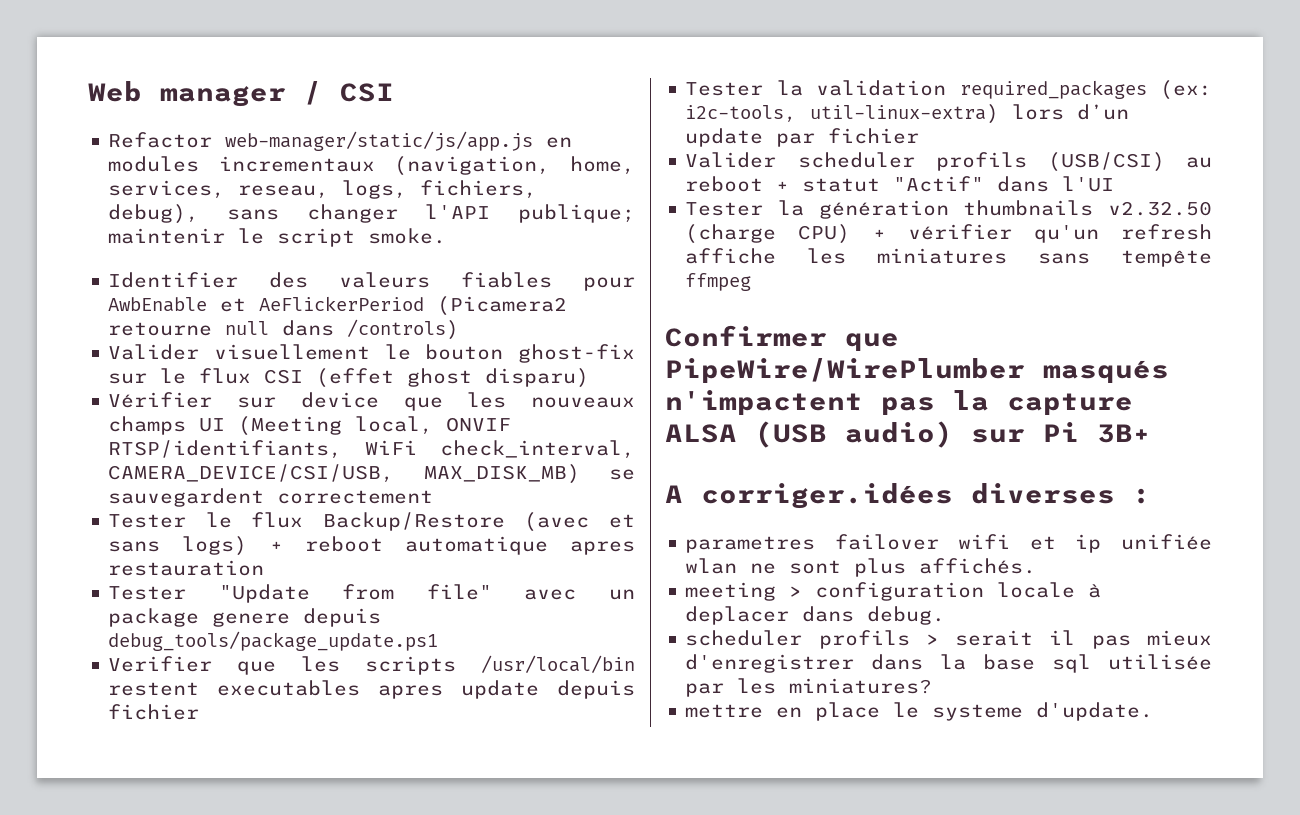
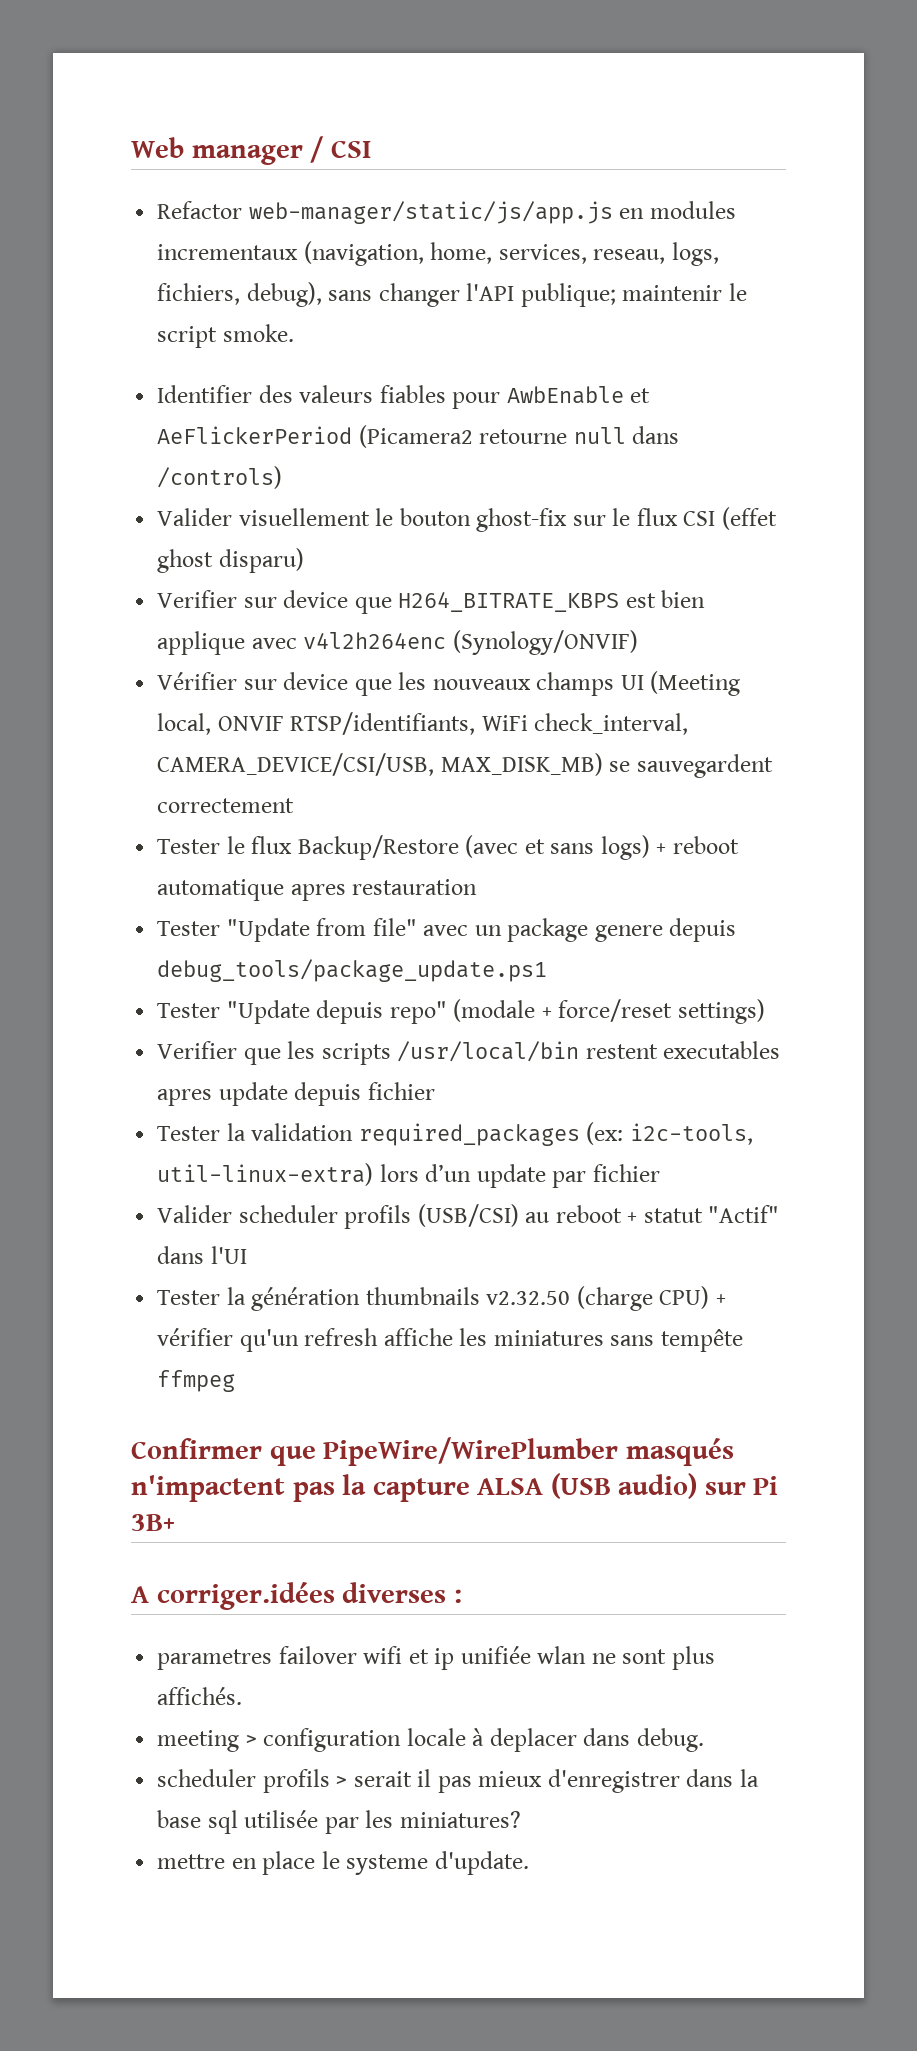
(590, 378) none -> [157,590,706,614] [157,630,638,655] // Verifier sur device que H264_BITRATE_KBPS est bien applique avec v4l2h264enc (Synology/ONVIF)
(439, 641) none -> [157,999,765,1024] // Tester "Update depuis repo" (modale + force/reset settings)

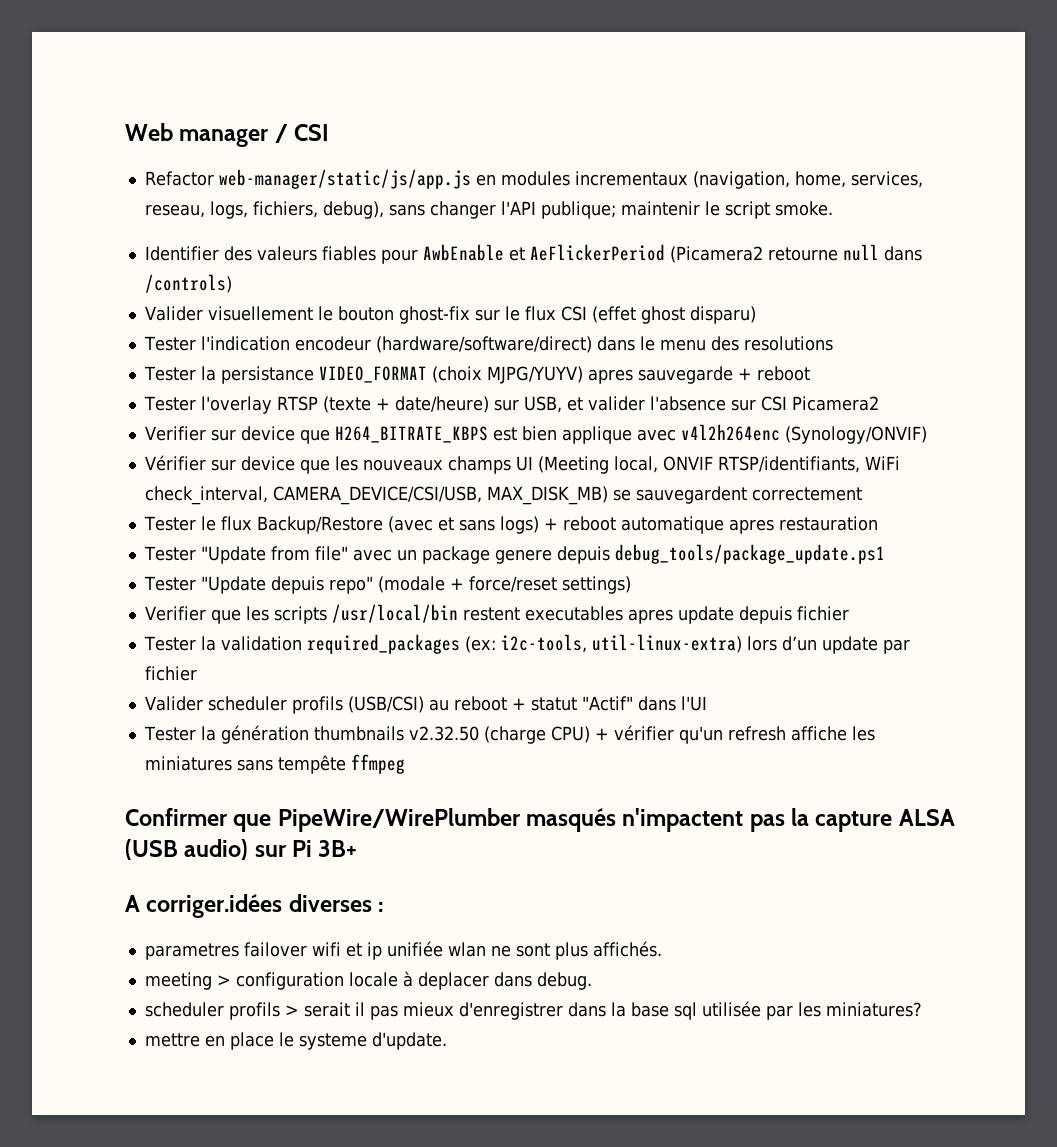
(304, 560) none -> [143,336,833,353] [143,366,810,384] [143,396,879,414] // Tester l'indication encodeur (hardware/software/direct) dans le menu des resolutions // Tester la persistance VIDEO_FORMAT (choix MJPG/YUYV) apres sauvegarde + reboot // Tester l'overlay RTSP (texte + date/heure) sur USB, et valider l'absence sur CSI Picamera2

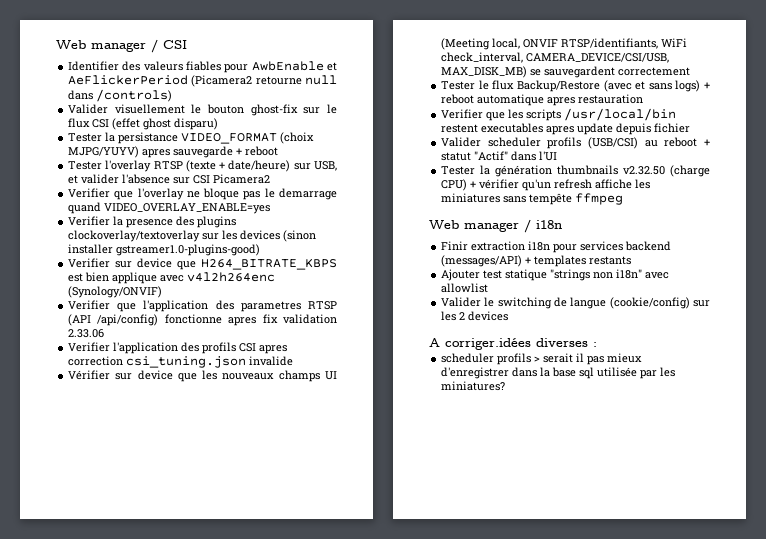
[144,169,923,189] [144,201,833,219] // Refactor web-manager/static/js/app.js en modules incrementaux (navigation, home, services, reseau, logs, fichiers, debug), sans changer l'API publique; maintenir le script smoke. -> (187, 44) none
[143,336,833,353] // Tester l'indication encodeur (hardware/software/direct) dans le menu des resolutions -> (219, 124) none
(879, 403) none -> [68,188,337,200] [68,202,271,214] [68,216,237,228] [68,230,317,242] [68,244,261,256] // Verifier que l'overlay ne bloque pas le demarrage quand VIDEO_OVERLAY_ENABLE=yes // Verifier la presence des plugins clockoverlay/textoverlay sur les devices (sinon installer gstreamer1.0-plugins-good)
(927, 435) none -> [68,300,337,312] [68,314,337,326] [68,329,105,338] [68,342,288,354] [68,356,294,368] // Verifier que l'application des parametres RTSP (API /api/config) fonctionne apres fix validation 2.33.06 // Verifier l'application des profils CSI apres correction csi_tuning.json invalide
[143,544,885,564] [143,576,631,594] // Tester "Update from file" avec un package genere depuis debug_tools/package_update.ps1 // Tester "Update depuis repo" (modale + force/reset settings) -> (644, 99) none
[143,634,910,654] [144,666,197,681] // Tester la validation required_packages (ex: i2c-tools, util-linux-extra) lors d’un update par fichier -> (691, 128) none
[125,808,955,832] [125,839,358,860] [125,894,384,918] [144,941,662,960] [144,971,592,990] Confirmer que PipeWire/WirePlumber masqués n'impactent pas la capture ALSA (USB audio) sur Pi 3B+ // A corriger.idées diverses : // parametres failover wifi et ip unifiée wlan ne sont plus affichés. // meeting > configuration locale à deplacer dans debug. -> [429,219,562,233] [441,241,672,253] [441,255,632,267] [441,269,670,281] [441,283,489,293] [441,297,710,309] [441,311,509,321] [429,338,597,350] Web manager / i18n // Finir extraction i18n pour services backend (messages/API) + templates restants // Ajouter test statique "strings non i18n" avec allowlist // Valider le switching de langue (cookie/config) sur les 2 devices // A corriger.idées diverses :
[144,1032,447,1050] // mettre en place le systeme d'update. -> (506, 386) none

